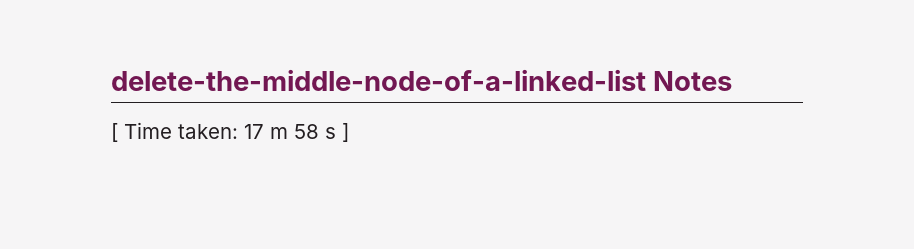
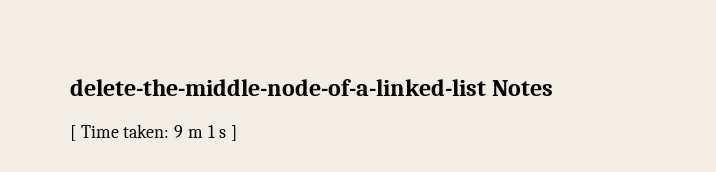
[244,124,319,139] 17 m 58 -> [174,125,215,138] 9 m 1

